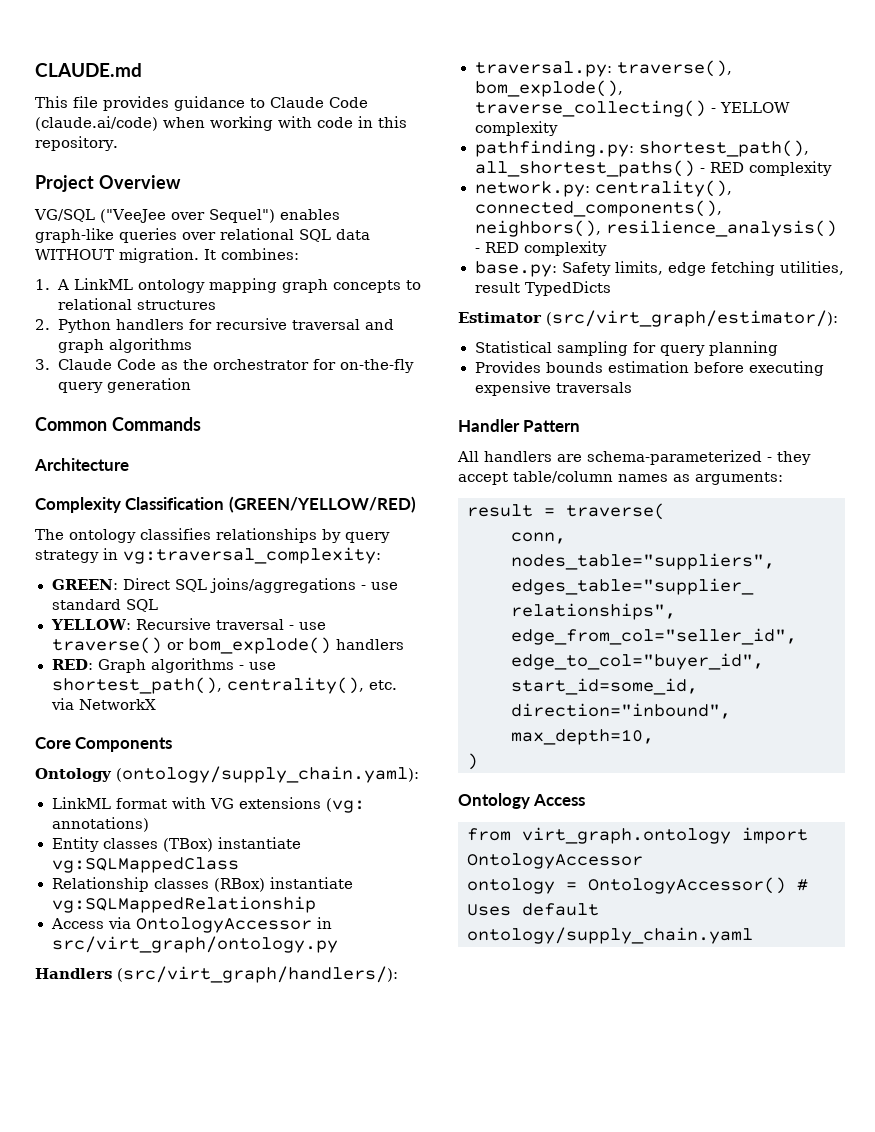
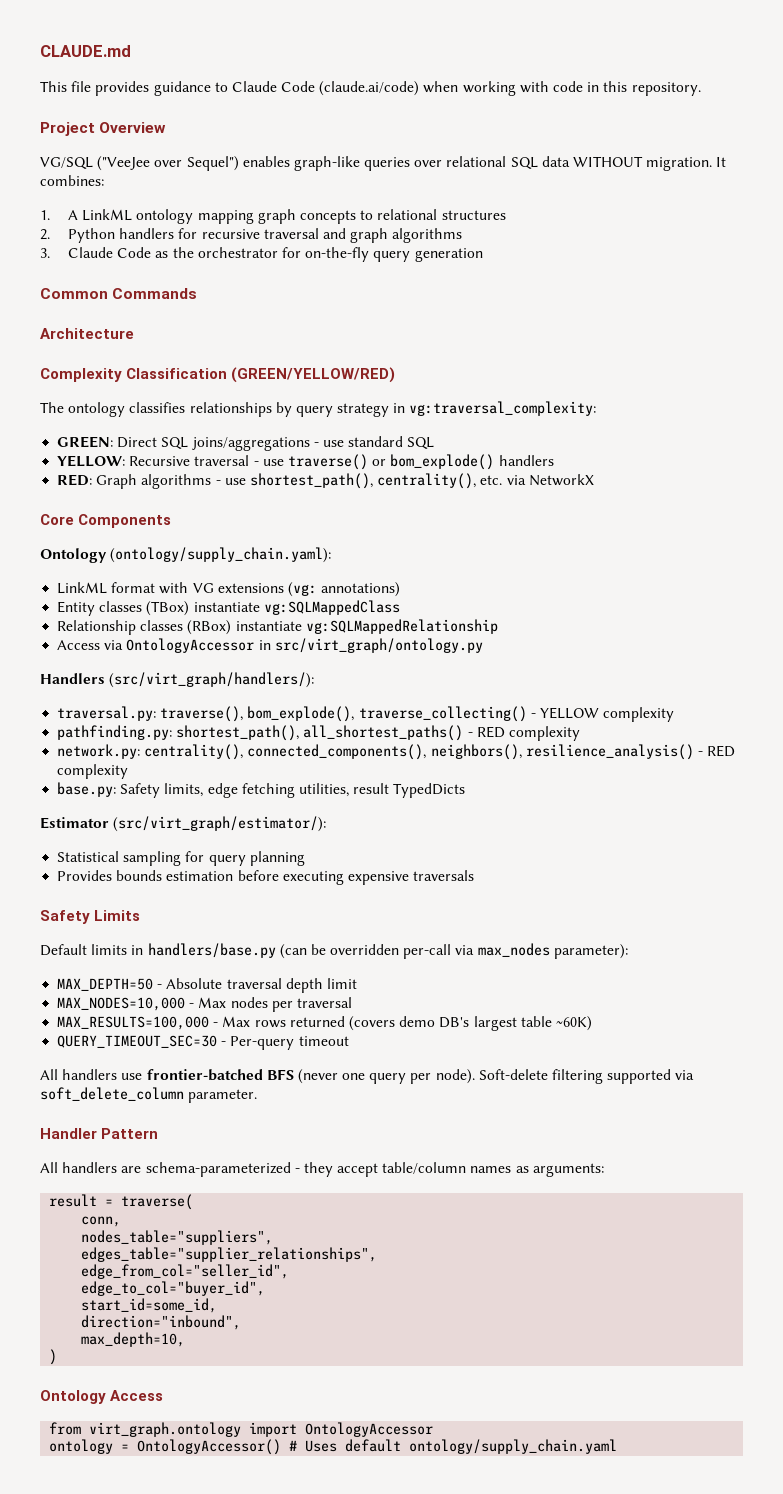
(632, 387) none -> [40,910,141,924] [40,943,628,959] [57,978,357,993] [57,997,352,1012] [57,1016,592,1031] [57,1035,349,1050] [40,1069,695,1084] [40,1087,258,1103] // Safety Limits // Default limits in handlers/base.py (can be overridden per-call via max_nodes parameter): // MAX_DEPTH=50 - Absolute traversal depth limit // MAX_NODES=10,000 - Max nodes per traversal // MAX_RESULTS=100,000 - Max rows returned (covers demo DB's largest table ~60K) // QUERY_TIMEOUT_SEC=30 - Per-query timeout // All handlers use frontier-batched BFS (never one query per node). Soft-delete filtering supported via soft_delete_column parameter.

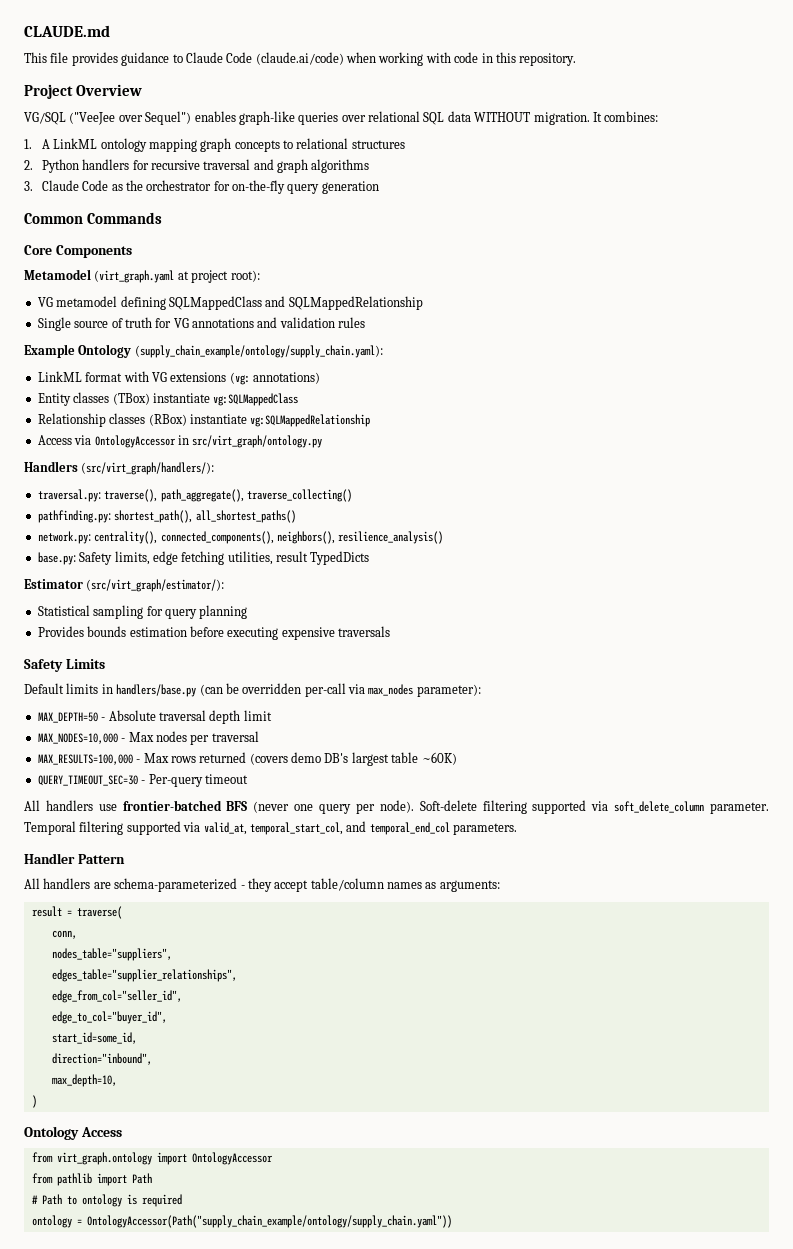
[40,328,134,339] [40,367,396,383] [40,401,597,417] [57,436,435,451] [57,454,554,470] [57,473,594,489] [40,514,172,528] [40,547,332,563] Architecture // Complexity Classification (GREEN/YELLOW/RED) // The ontology classifies relationships by query strategy in vg:traversal_complexity: // GREEN: Direct SQL joins/aggregations - use standard SQL // YELLOW: Recursive traversal - use traverse() or bom_explode() handlers // RED: Graph algorithms - use shortest_path(), centrality(), etc. via NetworkX // Core Components // Ontology (ontology/supply_chain.yaml): -> [24,245,132,258] [24,269,260,283] [37,296,423,310] [37,317,366,331] [24,344,383,358] Core Components // Metamodel (virt_graph.yaml at project root): // VG metamodel defining SQLMappedClass and SQLMappedRelationship // Single source of truth for VG annotations and validation rules // Example Ontology (supply_chain_example/ontology/supply_chain.yaml):
[247,706,355,722] bom_explode(), -> [160,489,244,502] path_aggregate(),
[530,707,675,722] - YELLOW complexity -> (352, 495) none
[467,726,580,741] - RED complexity -> (296, 516) none
[697,745,736,757] [57,764,129,779] - RED complexity -> (444, 537) none
(258, 1096) none -> [24,821,517,835] Temporal filtering supported via valid_at, temporal_start_col, and temporal_end_col parameters.
[49,1439,618,1455] ontology = OntologyAccessor() # Uses default ontology/supply_chain.yaml -> [31,1173,152,1186] [31,1194,182,1207] [31,1215,452,1228] from pathlib import Path // # Path to ontology is required // ontology = OntologyAccessor(Path("supply_chain_example/ontology/supply_chain.yaml"))

